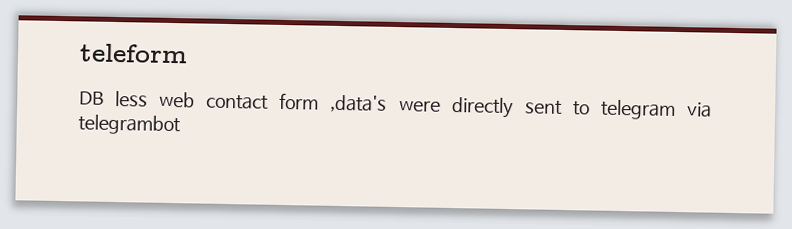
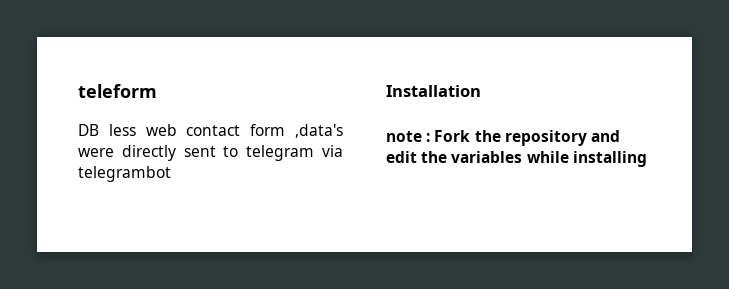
(181, 125) none -> [386,85,481,97] [386,130,620,146] [386,151,647,167] // Installation // note : Fork the repository and edit the variables while installing

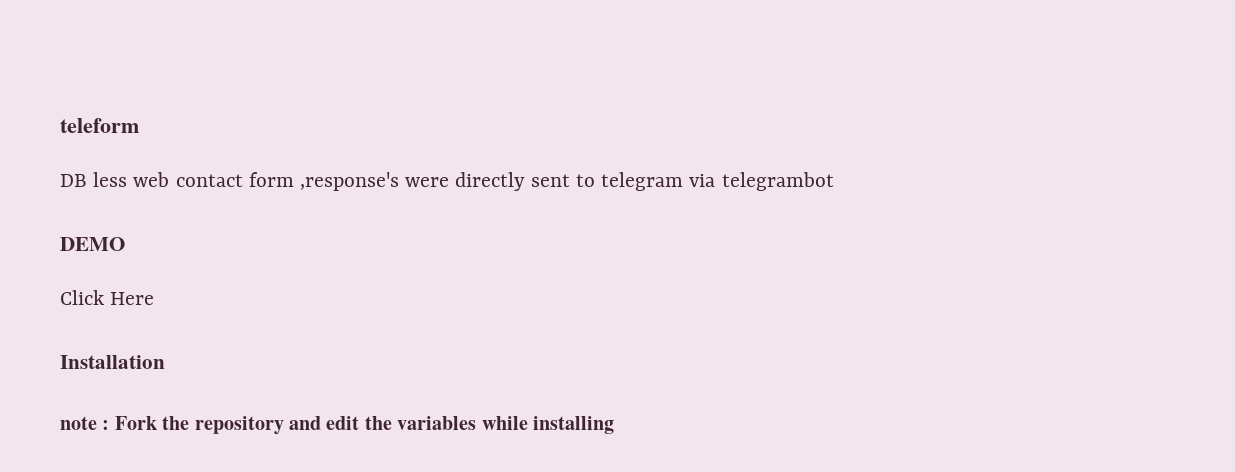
[295,124,343,138] ,data's -> [300,172,400,191] ,response's
(171, 174) none -> [60,237,125,251] [60,290,155,305] // DEMO // Click Here

